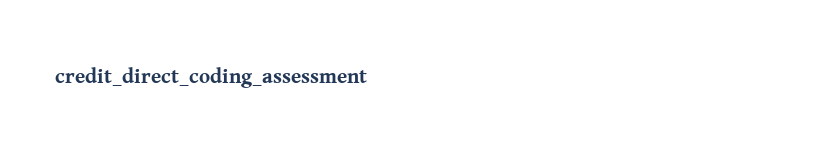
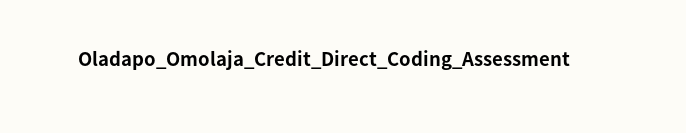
[55,67,367,88] credit_direct_coding_assessment -> [78,50,570,70] Oladapo_Omolaja_Credit_Direct_Coding_Assessment

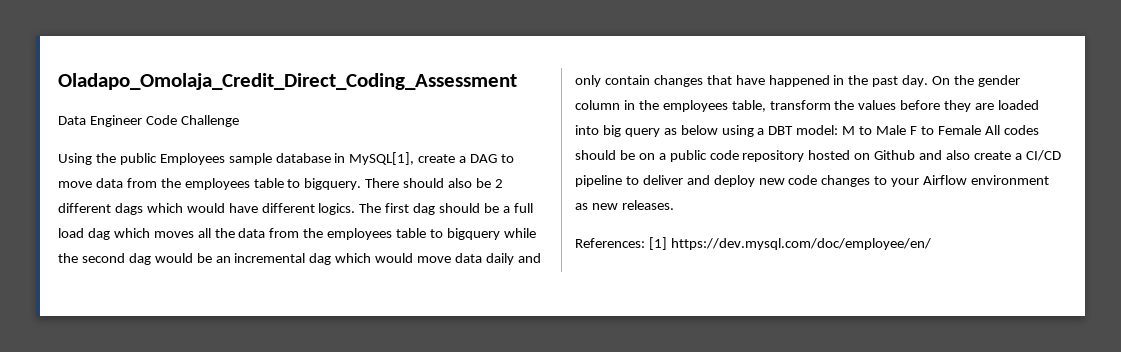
(570, 60) none -> [58,115,239,127] [58,152,515,165] [58,178,503,190] [58,203,533,215] [58,228,536,240] [58,253,541,265] [575,75,1020,87] [575,100,1040,112] [575,125,1039,137] [575,150,1061,162] [575,175,1050,187] [575,200,674,210] [575,237,931,250] // Data Engineer Code Challenge // Using the public Employees sample database in MySQL[1], create a DAG to move data from the employees table to bigquery. There should also be 2 different dags which would have different logics. The first dag should be a full load dag which moves all the data from the employees table to bigquery while the second dag would be an incremental dag which would move data daily and only contain changes that have happened in the past day. On the gender column in the employees table, transform the values before they are loaded into big query as below using a DBT model: M to Male F to Female All codes should be on a public code repository hosted on Github and also create a CI/CD pipeline to deliver and deploy new code changes to your Airflow environment as new releases. // References: [1] https://dev.mysql.com/doc/employee/en/

